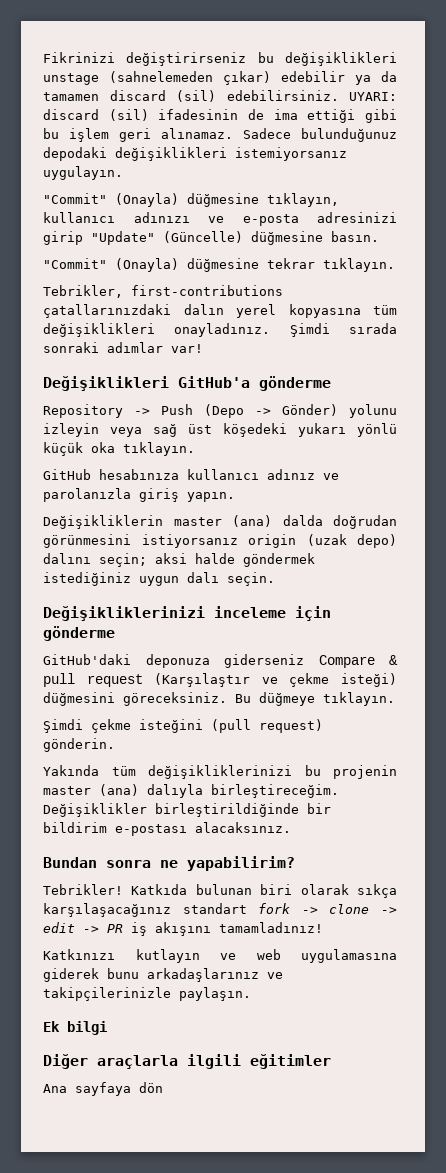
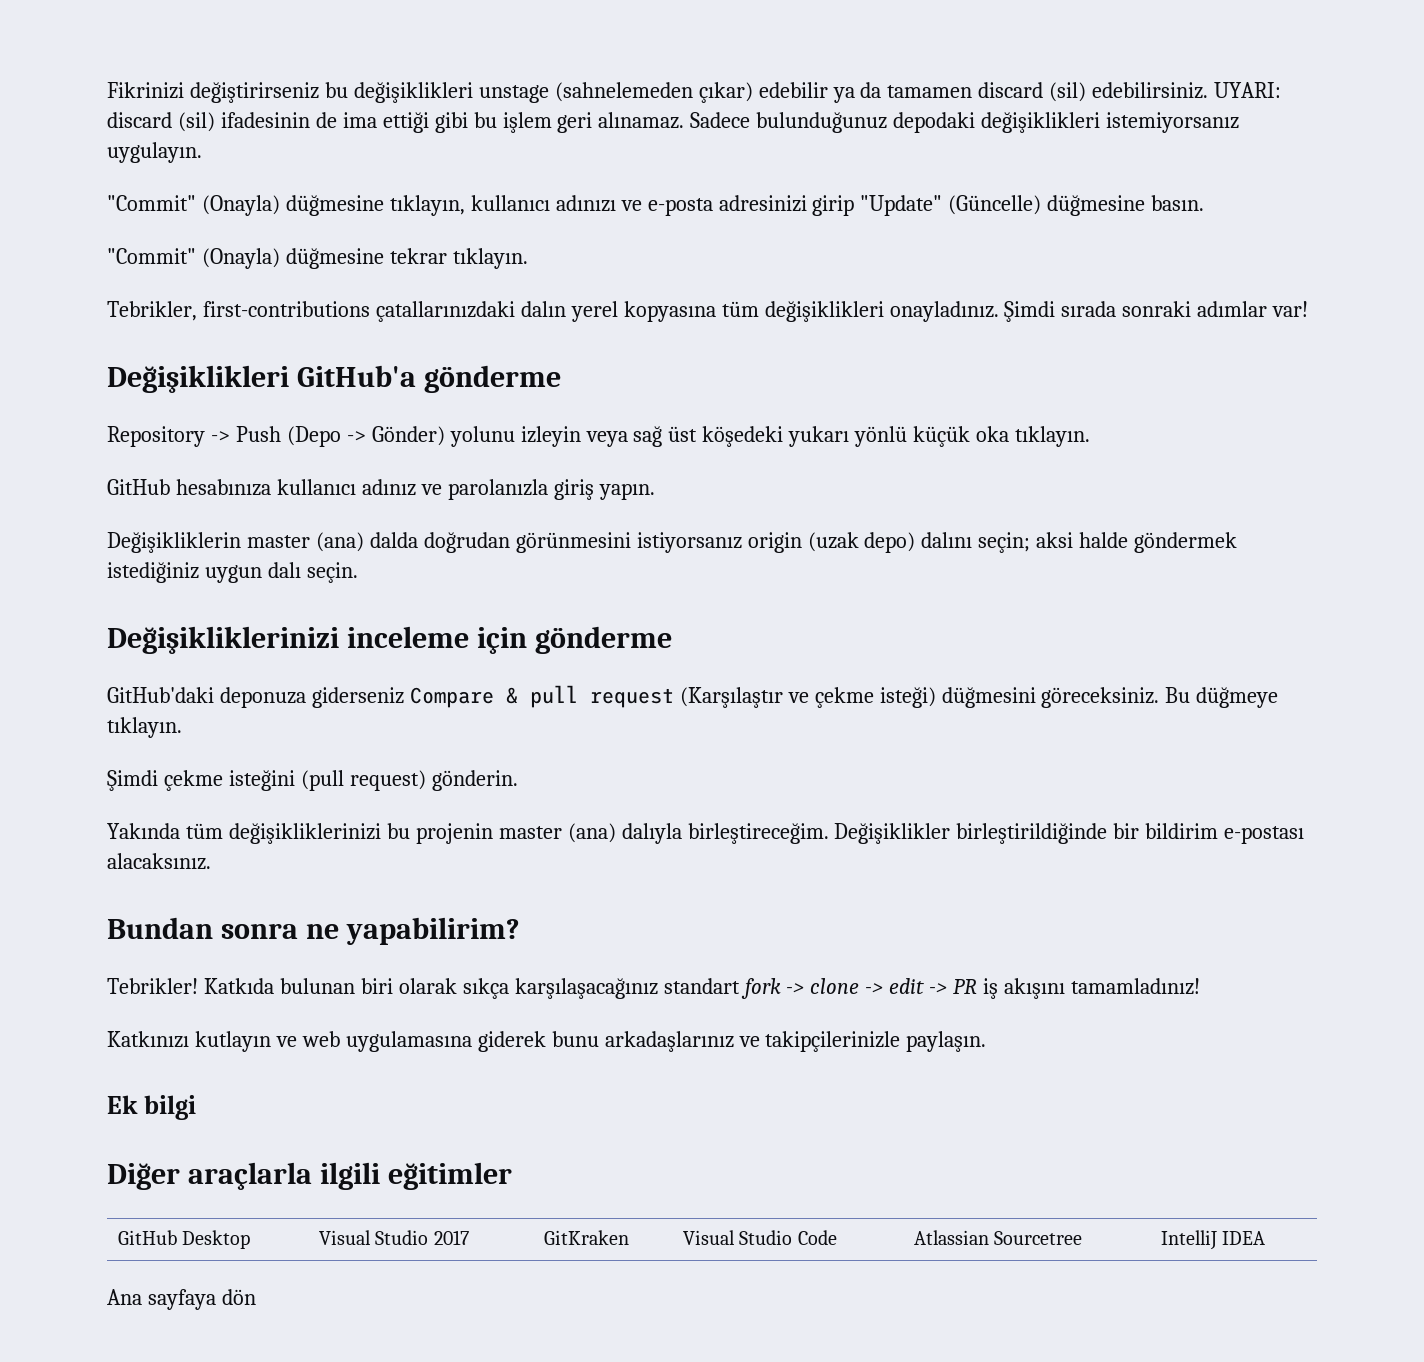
(331, 1061) none -> [117,1230,251,1249] [318,1230,469,1245] [543,1230,629,1245] [682,1230,837,1245] [913,1230,1083,1245] [1160,1230,1266,1250] // GitHub Desktop | Visual Studio 2017 | GitKraken | Visual Studio Code | Atlassian Sourcetree | IntelliJ IDEA

